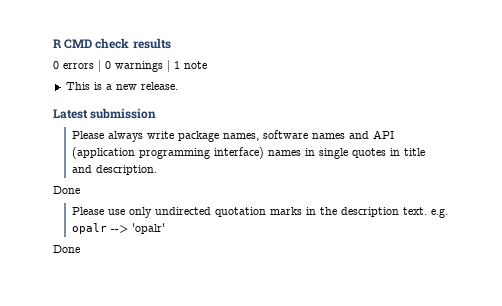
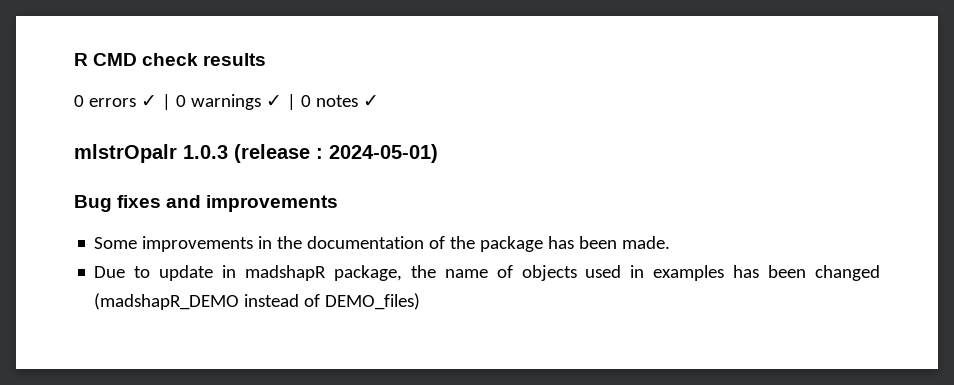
(94, 66) none -> [140,95,157,107] ✓
[167,60,207,72] [65,82,178,90] [53,108,157,119] [72,130,395,142] [72,147,426,159] [72,165,158,175] [53,186,80,194] [72,207,449,218] [72,223,166,234] [53,245,80,253] | 1 note // This is a new release. // Latest submission // Please always write package names, software names and API (application programming interface) names in single quotes in title and description. // Done // Please use only undirected quotation marks in the description text. e.g. opalr --> 'opalr' // Done -> [265,94,379,110] [74,144,438,163] [74,195,339,212] [94,236,671,252] [94,265,880,281] [94,293,421,310] ✓ | 0 notes ✓ // mlstrOpalr 1.0.3 (release : 2024-05-01) // Bug fixes and improvements // Some improvements in the documentation of the package has been made. // Due to update in madshapR package, the name of objects used in examples has been changed (madshapR_DEMO instead of DEMO_files)

